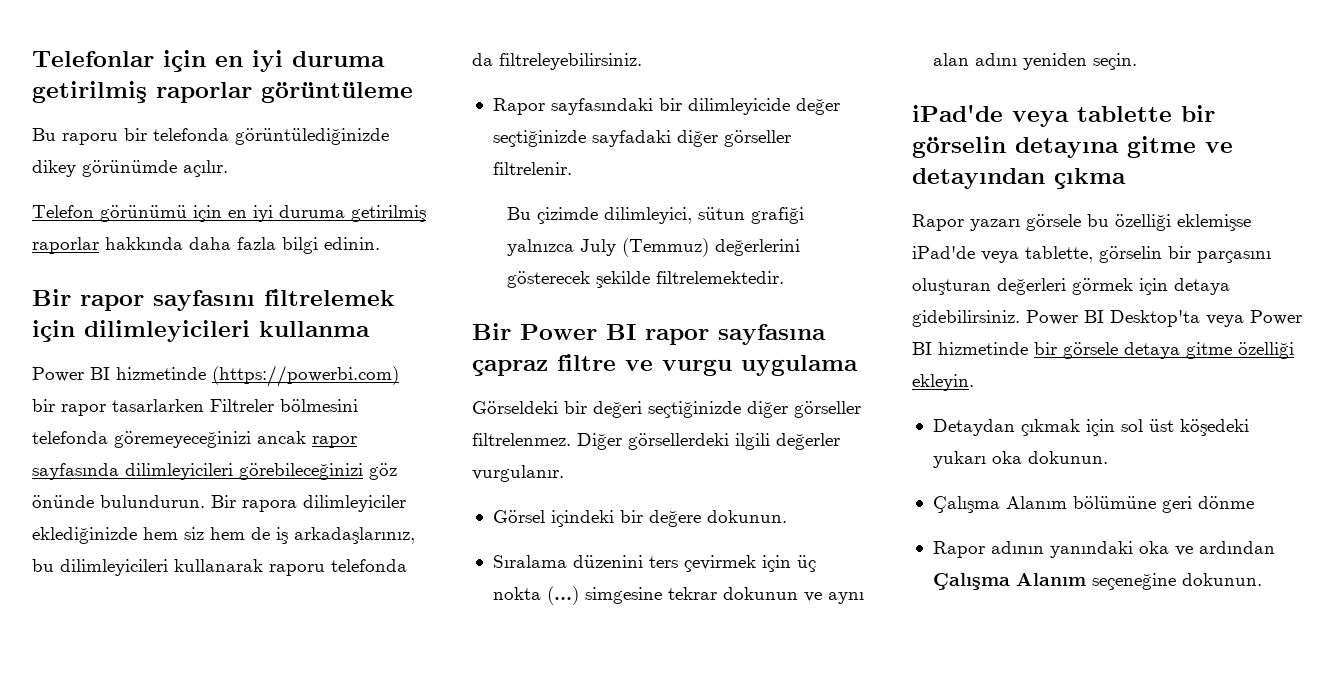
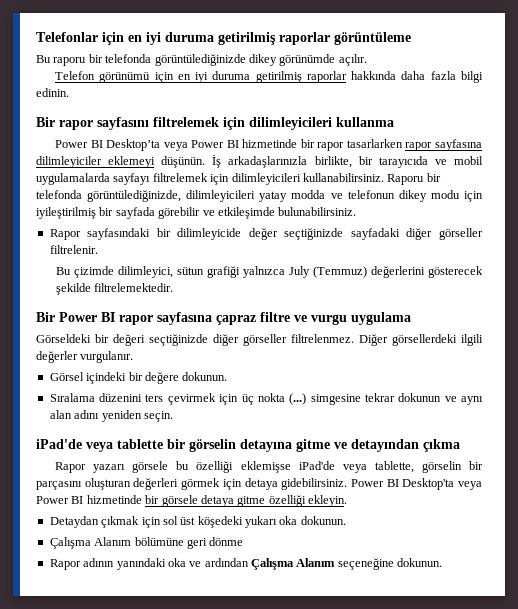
[116,365,399,387] [32,399,358,416] [32,431,357,448] [32,463,397,480] [32,495,406,512] [32,527,415,544] [32,559,407,576] [472,53,642,70] hizmetinde (https://powerbi.com) bir rapor tasarlarken Filtreler bölmesini telefonda göremeyeceğinizi ancak rapor sayfasında dilimleyicileri görebileceğinizi göz önünde bulundurun. Bir rapora dilimleyiciler eklediğinizde hem siz hem de iş arkadaşlarınız, bu dilimleyicileri kullanarak raporu telefonda da filtreleyebilirsiniz. -> [106,139,482,151] [36,155,483,168] [36,173,441,185] [36,190,483,202] [36,207,357,219] Desktop’ta veya Power BI hizmetinde bir rapor tasarlarken rapor sayfasına dilimleyiciler eklemeyi düşünün. İş arkadaşlarınızla birlikte, bir tarayıcıda ve mobil uygulamalarda sayfayı filtrelemek için dilimleyicileri kullanabilirsiniz. Raporu bir telefonda görüntülediğinizde, dilimleyicileri yatay modda ve telefonun dikey modu için iyileştirilmiş bir sayfada görebilir ve etkileşimde bulunabilirsiniz.

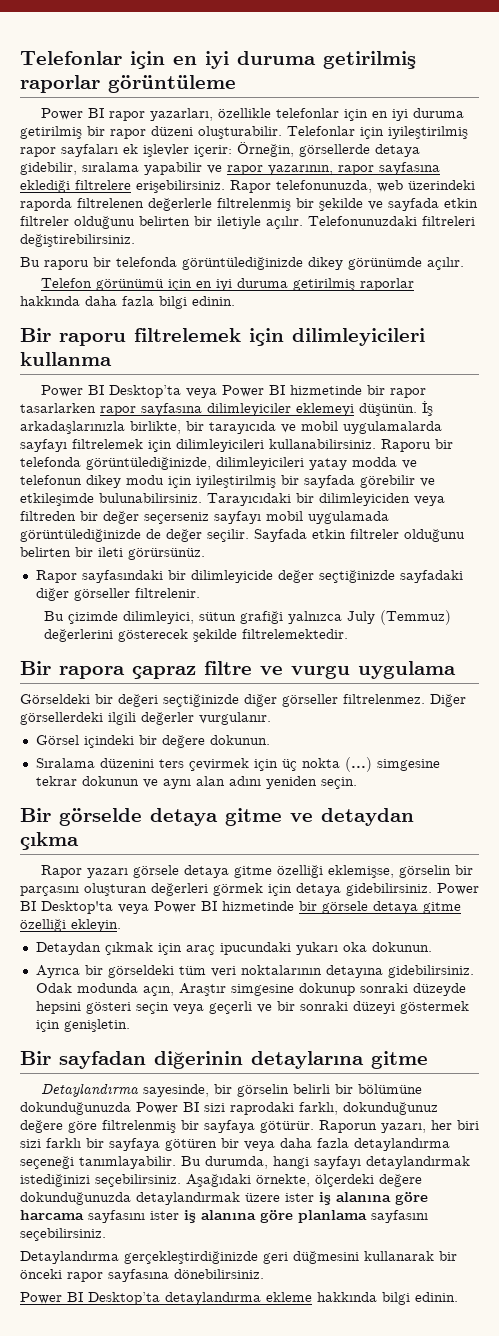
(411, 38) none -> [41,108,465,121] [20,126,468,139] [20,142,420,157] [20,162,440,175] [20,180,475,193] [20,198,478,211] [20,216,475,229] [20,234,135,247] // Power BI rapor yazarları, özellikle telefonlar için en iyi duruma getirilmiş bir rapor düzeni oluşturabilir. Telefonlar için iyileştirilmiş rapor sayfaları ek işlevler içerir: Örneğin, görsellerde detaya gidebilir, sıralama yapabilir ve rapor yazarının, rapor sayfasına eklediği filtrelere erişebilirsiniz. Rapor telefonunuzda, web üzerindeki raporda filtrelenen değerlerle filtrelenmiş bir şekilde ve sayfada etkin filtreler olduğunu belirten bir iletiyle açılır. Telefonunuzdaki filtreleri değiştirebilirsiniz.
[59,117,149,130] rapor sayfasını -> [59,333,126,346] raporu
(357, 211) none -> [207,493,445,506] [20,511,389,524] [20,529,465,542] [20,547,205,560] Tarayıcıdaki bir dilimleyiciden veya filtreden bir değer seçerseniz sayfayı mobil uygulamada görüntülediğinizde de değer seçilir. Sayfada etkin filtreler olduğunu belirten bir ileti görürsünüz.
[59,312,212,325] Power BI rapor sayfasına -> [59,666,125,679] rapora
[36,439,292,452] iPad'de veya tablette bir görselin detayına -> [20,808,218,826] Bir görselde detaya
[351,439,419,452] detayından -> [321,808,414,826] detaydan
[176,461,414,473] bu özelliği eklemişse iPad'de veya tablette, -> [184,865,395,878] detaya gitme özelliği eklemişse,
[162,516,243,528] sol üst köşedeki -> [185,942,291,955] araç ipucundaki
[49,537,244,549] [49,558,443,570] Çalışma Alanım bölümüne geri dönme // Rapor adının yanındaki oka ve ardından Çalışma Alanım seçeneğine dokunun. -> [35,965,474,978] [35,983,466,996] [35,1001,469,1014] [35,1019,130,1032] [20,1051,428,1069] [41,1083,423,1097] [20,1102,438,1115] [20,1120,479,1133] [20,1138,450,1151] [20,1156,470,1169] [20,1174,422,1187] [20,1192,428,1205] [20,1210,428,1223] [20,1228,106,1241] [20,1251,457,1264] [20,1269,264,1282] [20,1292,458,1305] Ayrıca bir görseldeki tüm veri noktalarının detayına gidebilirsiniz. Odak modunda açın, Araştır simgesine dokunup sonraki düzeyde hepsini gösteri seçin veya geçerli ve bir sonraki düzeyi göstermek için genişletin. // Bir sayfadan diğerinin detaylarına gitme // Detaylandırma sayesinde, bir görselin belirli bir bölümüne dokunduğunuzda Power BI sizi raprodaki farklı, dokunduğunuz değere göre filtrelenmiş bir sayfaya götürür. Raporun yazarı, her biri sizi farklı bir sayfaya götüren bir veya daha fazla detaylandırma seçeneği tanımlayabilir. Bu durumda, hangi sayfayı detaylandırmak istediğinizi seçebilirsiniz. Aşağıdaki örnekte, ölçerdeki değere dokunduğunuzda detaylandırmak üzere ister iş alanına göre harcama sayfasını ister iş alanına göre planlama sayfasını seçebilirsiniz. // Detaylandırma gerçekleştirdiğinizde geri düğmesini kullanarak bir önceki rapor sayfasına dönebilirsiniz. // Power BI Desktop’ta detaylandırma ekleme hakkında bilgi edinin.

